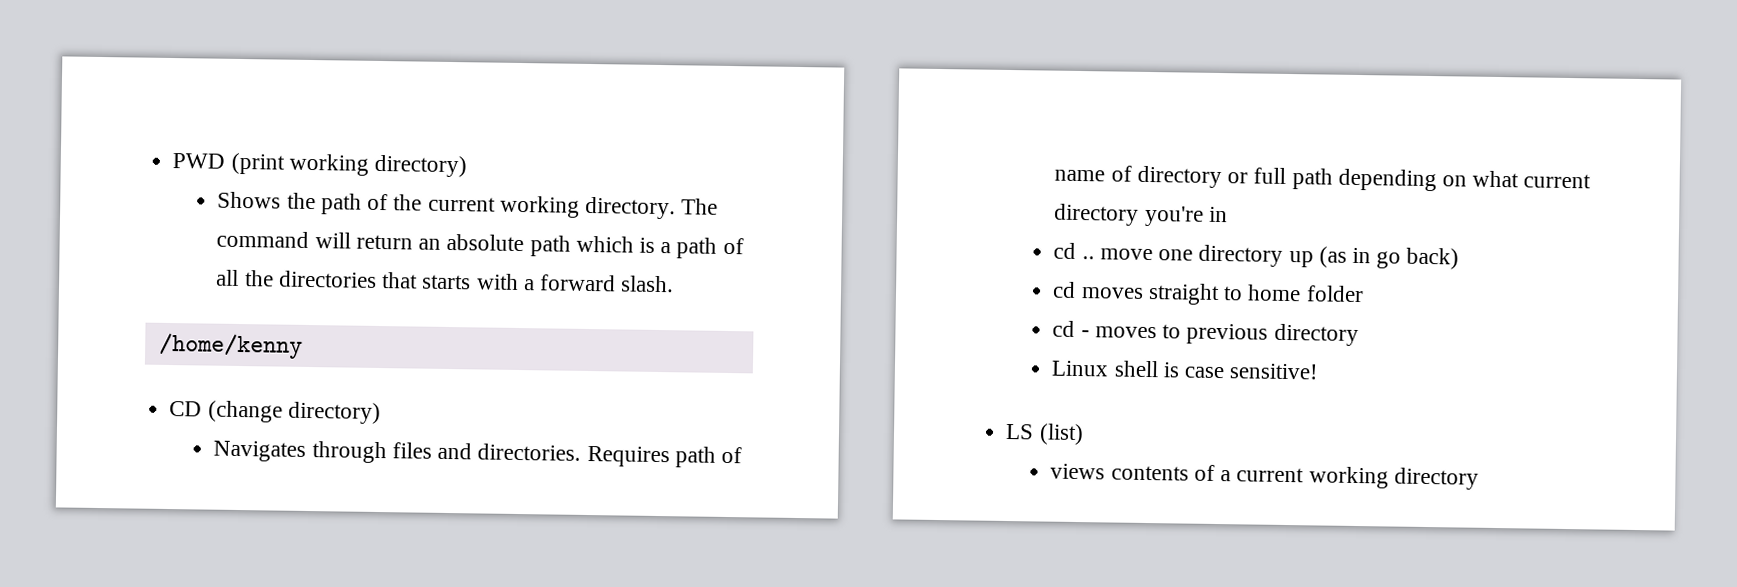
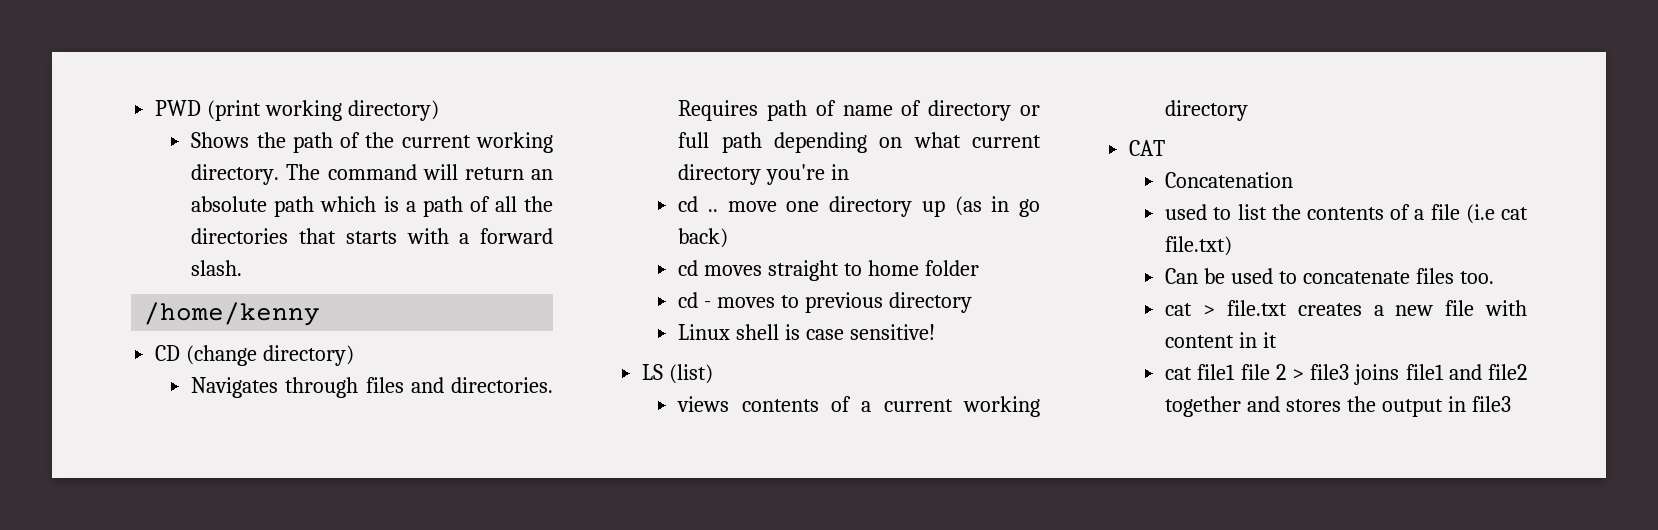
(1479, 478) none -> [1129,140,1166,156] [1165,172,1294,188] [1165,204,1528,224] [1165,236,1233,256] [1165,268,1494,284] [1165,300,1527,316] [1165,332,1278,348] [1165,364,1527,385] [1165,396,1511,417] // CAT // Concatenation // used to list the contents of a file (i.e cat file.txt) // Can be used to concatenate files too. // cat > file.txt creates a new file with content in it // cat file1 file 2 > file3 joins file1 and file2 together and stores the output in file3

